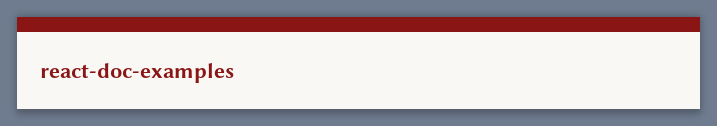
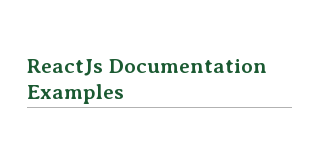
[40,63,234,83] react-doc-examples -> [27,59,267,76] [27,84,124,104] ReactJs Documentation Examples

